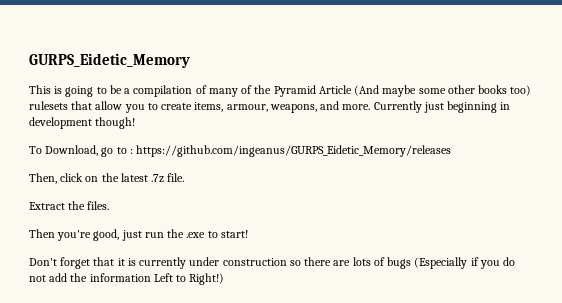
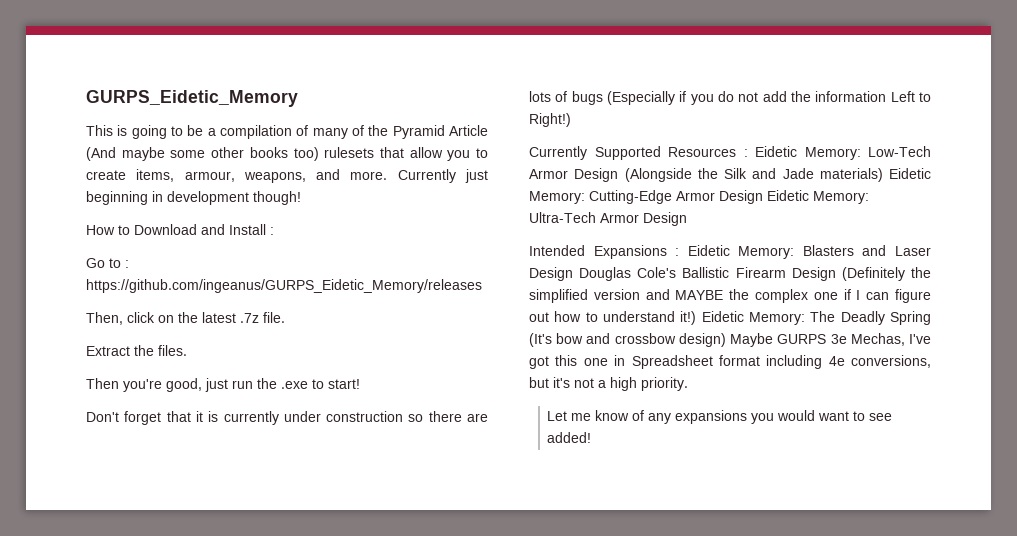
[29,145,114,157] To Download, go -> [86,224,274,235] [86,258,105,268] How to Download and Install : // Go
(225, 279) none -> [529,146,931,160] [529,168,931,182] [529,190,869,204] [529,212,687,226] [529,245,931,259] [529,267,931,281] [529,289,931,303] [529,311,931,325] [529,333,931,347] [529,355,931,369] [529,377,688,391] [547,410,893,424] [547,432,592,443] // Currently Supported Resources : Eidetic Memory: Low-Tech Armor Design (Alongside the Silk and Jade materials) Eidetic Memory: Cutting-Edge Armor Design Eidetic Memory: Ultra-Tech Armor Design // Intended Expansions : Eidetic Memory: Blasters and Laser Design Douglas Cole's Ballistic Firearm Design (Definitely the simplified version and MAYBE the complex one if I can figure out how to understand it!) Eidetic Memory: The Deadly Spring (It's bow and crossbow design) Maybe GURPS 3e Mechas, I've got this one in Spreadsheet format including 4e conversions, but it's not a high priority. // Let me know of any expansions you would want to see added!

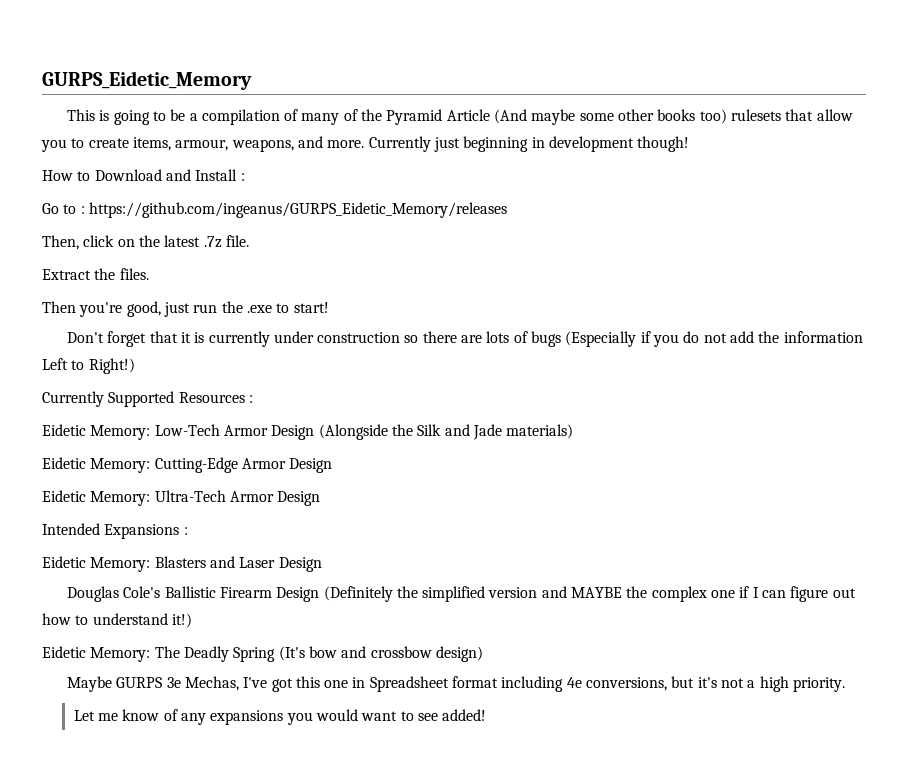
(748, 153) none -> (253, 399) //
(883, 175) none -> (574, 431) //
(763, 197) none -> (333, 465) //
(680, 252) none -> (188, 531) //
(573, 274) none -> (322, 564) //
(697, 318) none -> (192, 620) //
(726, 340) none -> (483, 654) //

